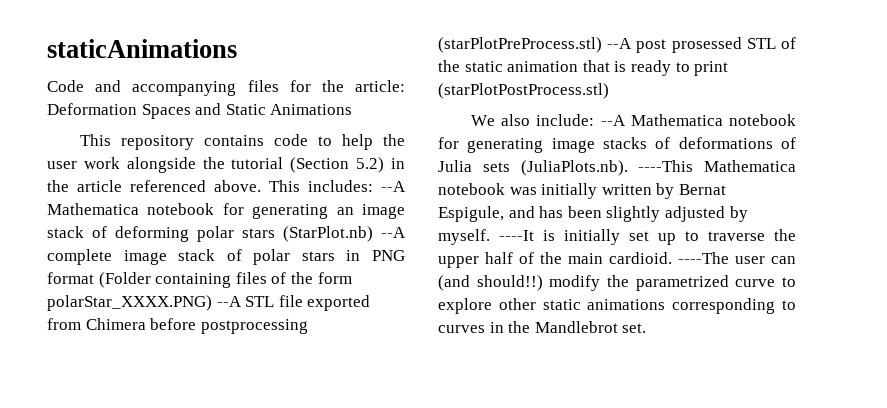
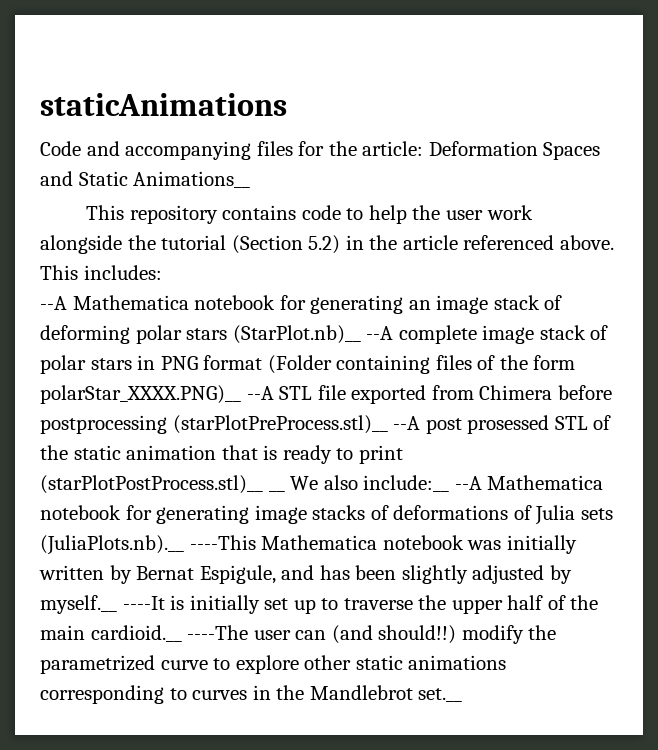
[270,104,353,115] Animations -> [133,171,251,188] Animations__
(373, 186) none -> (162, 272) //
[283,226,373,242] (StarPlot.nb) -> [232,325,361,344] (StarPlot.nb)__
[47,295,212,311] polarStar_XXXX.PNG) -> [40,385,241,404] polarStar_XXXX.PNG)__
[438,37,602,53] (starPlotPreProcess.stl) -> [172,415,388,434] (starPlotPreProcess.stl)__
[438,83,609,99] (starPlotPostProcess.stl) // -> [40,475,285,494] (starPlotPostProcess.stl)__ __
[536,114,595,126] include: -> [363,475,450,492] include:__
[520,160,628,176] (JuliaPlots.nb). -> [40,535,184,555] (JuliaPlots.nb).__
[438,229,490,245] myself. -> [40,595,117,614] myself.__
[609,252,672,264] cardioid. -> [90,625,182,642] cardioid.__
[622,323,647,333] set. -> [418,688,463,702] set.__

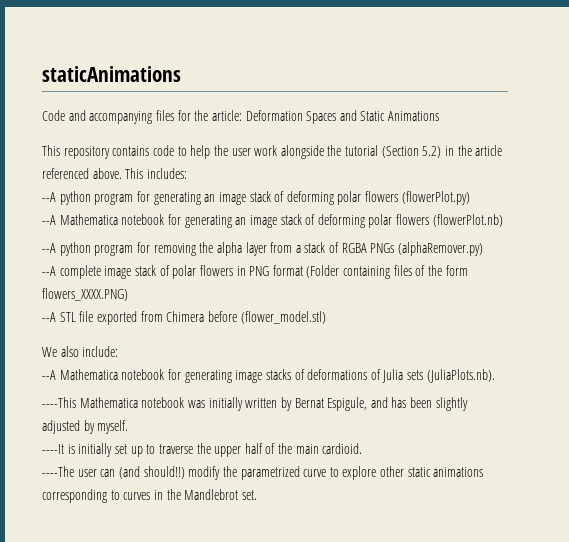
[133,171,251,188] Animations__ -> [388,111,440,121] Animations
(162, 272) none -> [42,191,470,205] // --A python program for generating an image stack of deforming polar flowers (flowerPlot.py)
[186,325,361,344] stars (StarPlot.nb)__ -> [396,214,503,227] [42,242,484,256] flowers (flowerPlot.nb) // --A python program for removing the alpha layer from a stack of RGBA PNGs (alphaRemover.py) //
[90,358,132,370] stars -> [199,265,233,276] flowers
[40,385,241,404] polarStar_XXXX.PNG)__ -> [42,288,128,301] flowers_XXXX.PNG) //
[40,415,612,434] [40,445,403,464] [40,475,285,494] postprocessing (starPlotPreProcess.stl)__ --A post prosessed STL of the static animation that is ready to print (starPlotPostProcess.stl)__ __ -> [240,311,326,324] (flower_model.stl) //
[363,475,450,492] include:__ -> [82,346,119,357] include: //
[40,535,184,555] (JuliaPlots.nb).__ -> [426,369,495,383] (JuliaPlots.nb). //
[40,595,117,614] myself.__ -> [97,420,129,434] myself. //
[90,625,182,642] cardioid.__ -> [322,443,363,454] cardioid. //
[418,688,463,702] set.__ -> [241,490,257,500] set.

